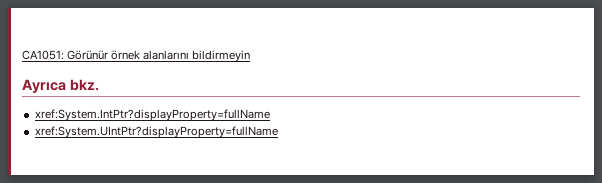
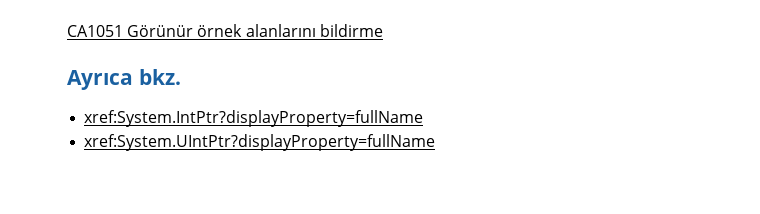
[22,50,64,60] CA1051: -> [67,25,123,37] CA1051
[192,50,251,62] bildirmeyin -> [319,24,383,37] bildirme

